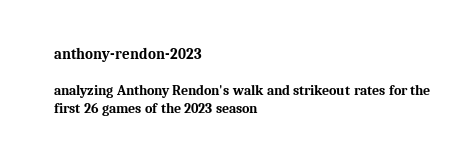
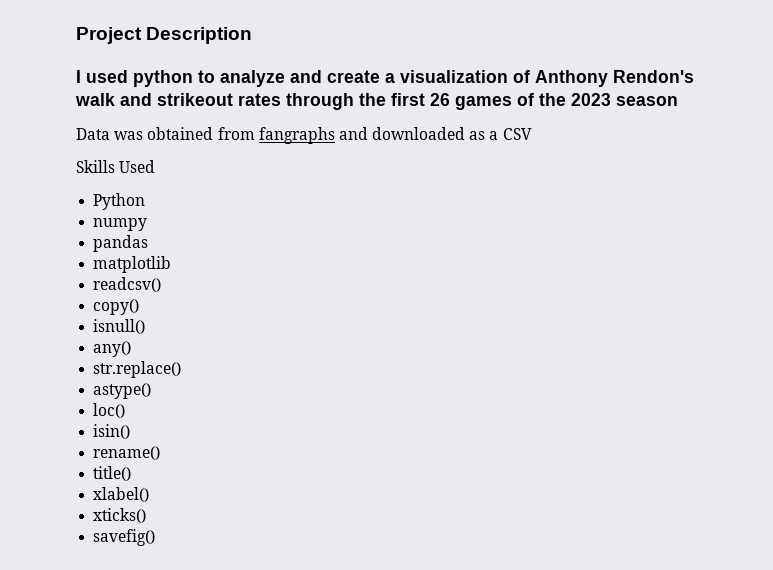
[54,47,202,62] [54,84,113,98] anthony-rendon-2023 // analyzing -> [76,27,253,44] [76,70,530,87] Project Description // I used python to analyze and create a visualization of
[388,85,408,95] for -> [286,93,354,110] through
(258, 109) none -> [76,127,532,144] [76,160,156,173] [93,193,146,210] [93,218,148,231] [93,235,149,252] [93,256,172,273] [93,277,162,292] [93,299,140,315] [93,319,146,334] [93,341,132,357] [93,361,182,378] [93,383,152,399] [93,403,126,418] [93,424,131,439] [93,446,161,460] [93,466,132,481] [93,487,150,502] [93,508,147,523] [93,529,156,546] // Data was obtained from fangraphs and downloaded as a CSV // Skills Used // Python // numpy // pandas // matplotlib // readcsv() // copy() // isnull() // any() // str.replace() // astype() // loc() // isin() // rename() // title() // xlabel() // xticks() // savefig()

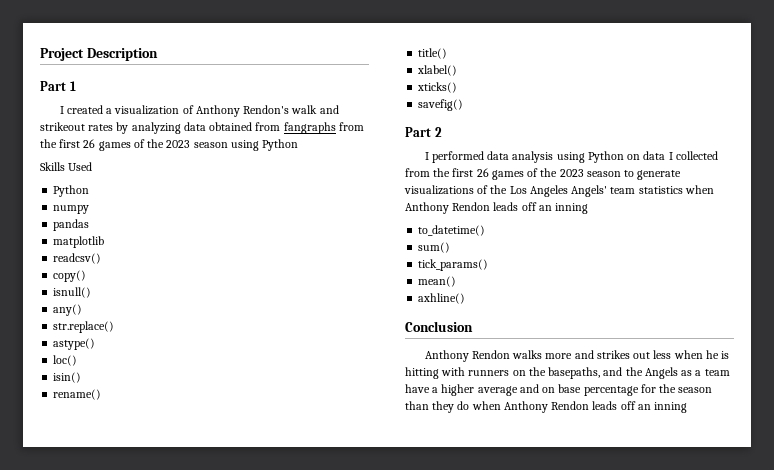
[76,70,380,87] I used python to analyze and create -> [40,81,76,91] [59,105,103,114] Part 1 // I created
[286,93,678,110] [76,127,532,144] through the first 26 games of the 2023 season // Data was obtained from fangraphs and downloaded as a CSV -> [116,122,364,134] [40,139,299,151] by analyzing data obtained from fangraphs from the first 26 games of the 2023 season using Python
(156, 537) none -> [405,127,442,137] [424,151,718,163] [405,168,682,180] [404,185,714,197] [405,202,589,214] [418,225,486,236] [418,242,451,253] [418,259,489,271] [418,276,457,287] [418,293,466,304] [405,321,473,332] [424,350,730,362] [405,367,730,379] [405,384,713,396] [405,401,688,413] // Part 2 // I performed data analysis using Python on data I collected from the first 26 games of the 2023 season to generate visualizations of the Los Angeles Angels' team statistics when Anthony Rendon leads off an inning // to_datetime() // sum() // tick_params() // mean() // axhline() // Conclusion // Anthony Rendon walks more and strikes out less when he is hitting with runners on the basepaths, and the Angels as a team have a higher average and on base percentage for the season than they do when Anthony Rendon leads off an inning

